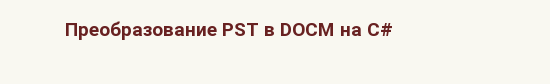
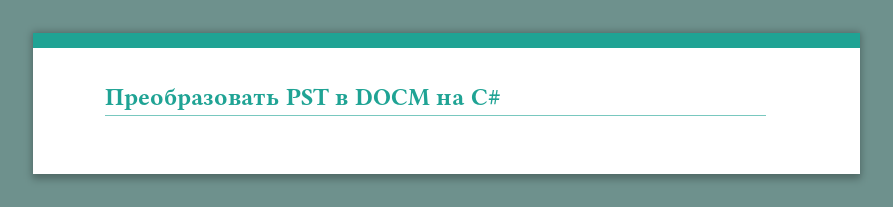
[65,21,217,40] Преобразование -> [105,88,279,110] Преобразовать

